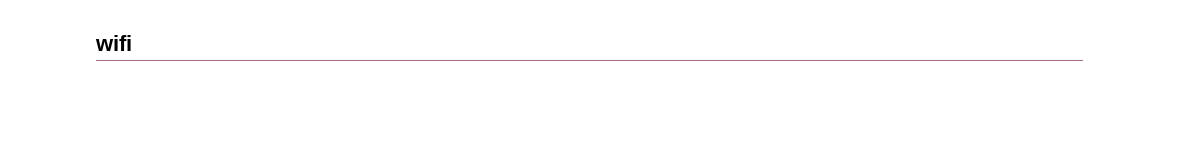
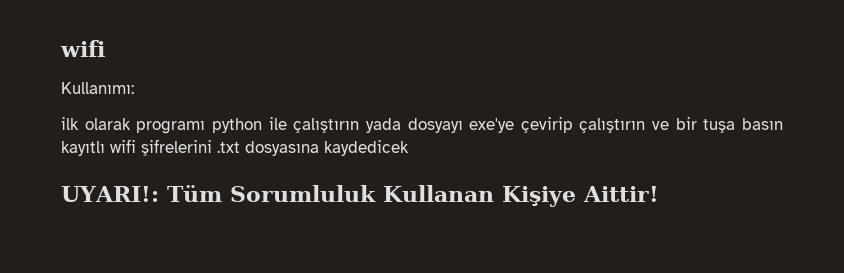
[95,35,132,51] wifi -> [60,40,105,57] [61,82,134,94] [61,117,783,134] [61,139,409,156] [61,185,659,207] wifi // Kullanımı: // ilk olarak programı python ile çalıştırın yada dosyayı exe'ye çevirip çalıştırın ve bir tuşa basın kayıtlı wifi şifrelerini .txt dosyasına kaydedicek // UYARI!: Tüm Sorumluluk Kullanan Kişiye Aittir!

